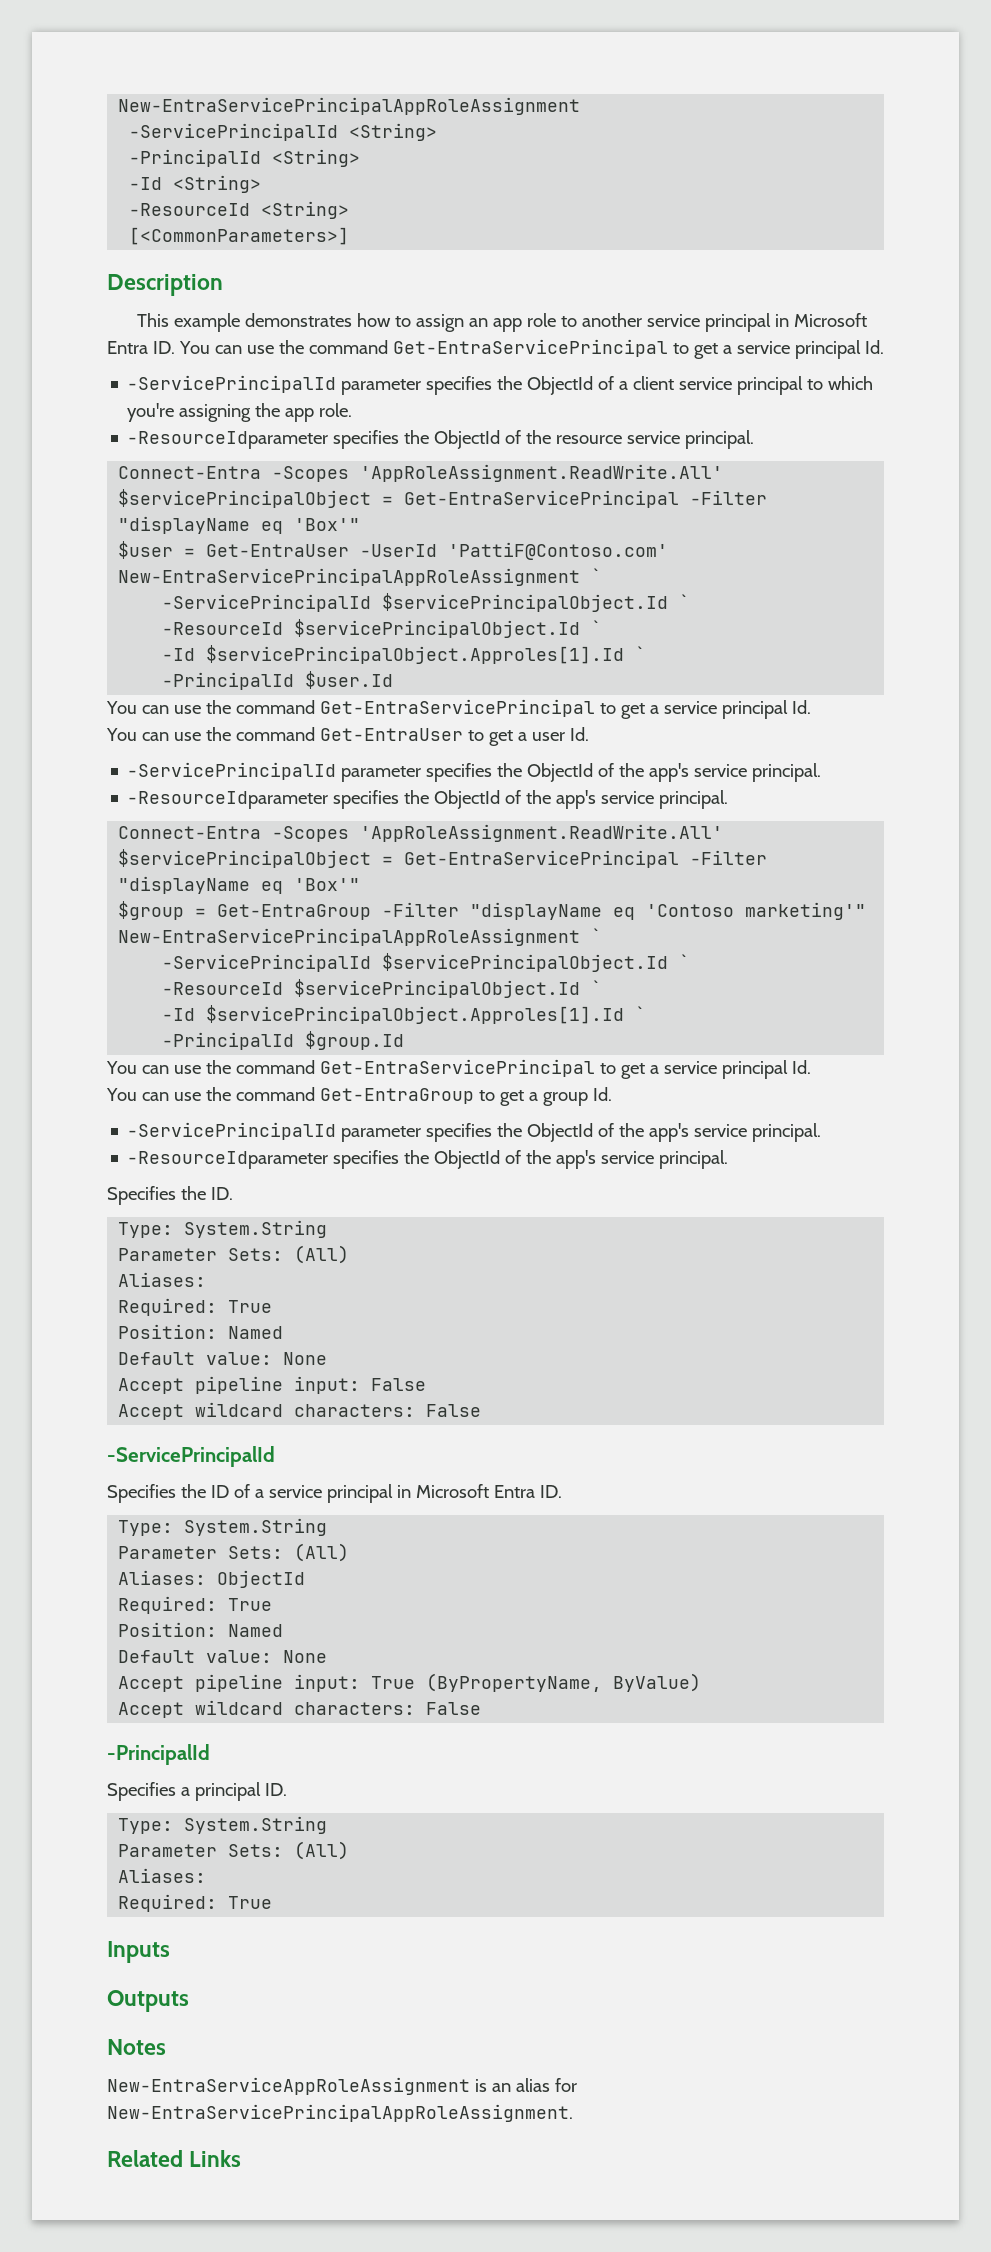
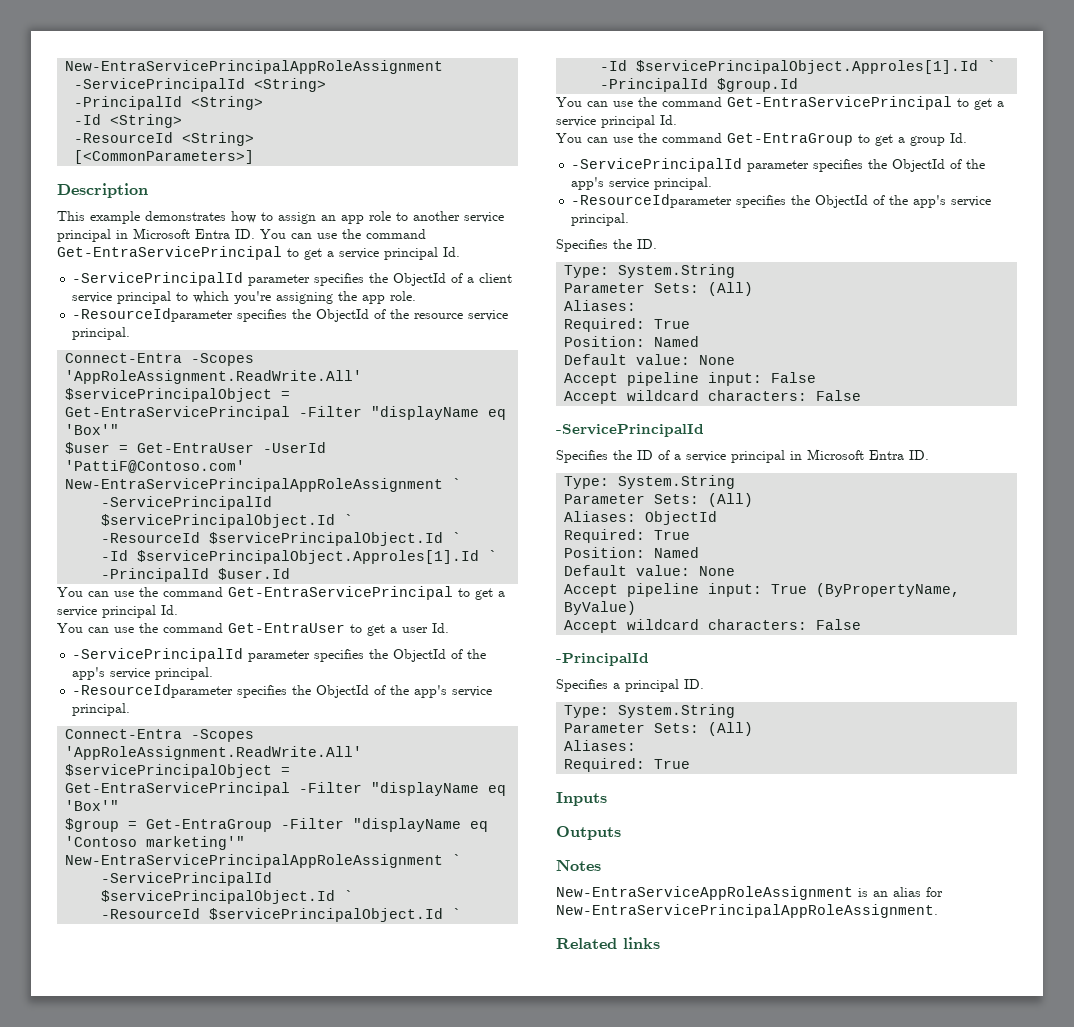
[189,2150,242,2167] Links -> [623,937,660,949] links

